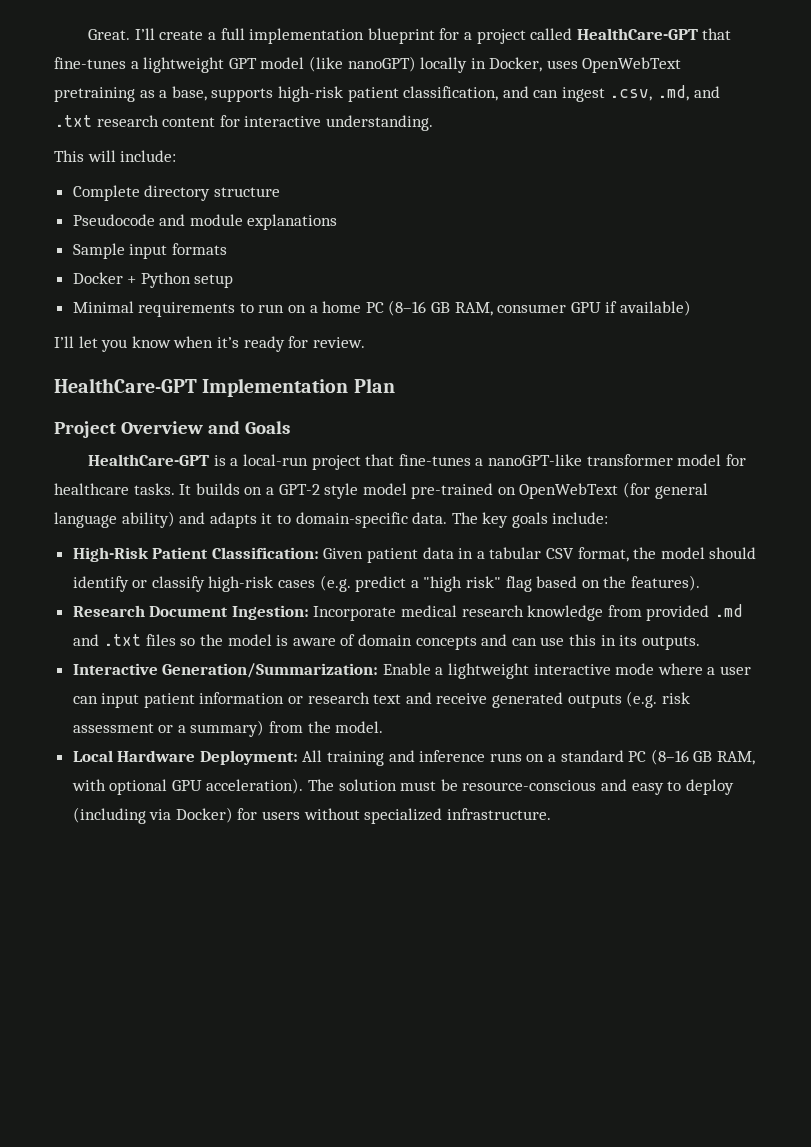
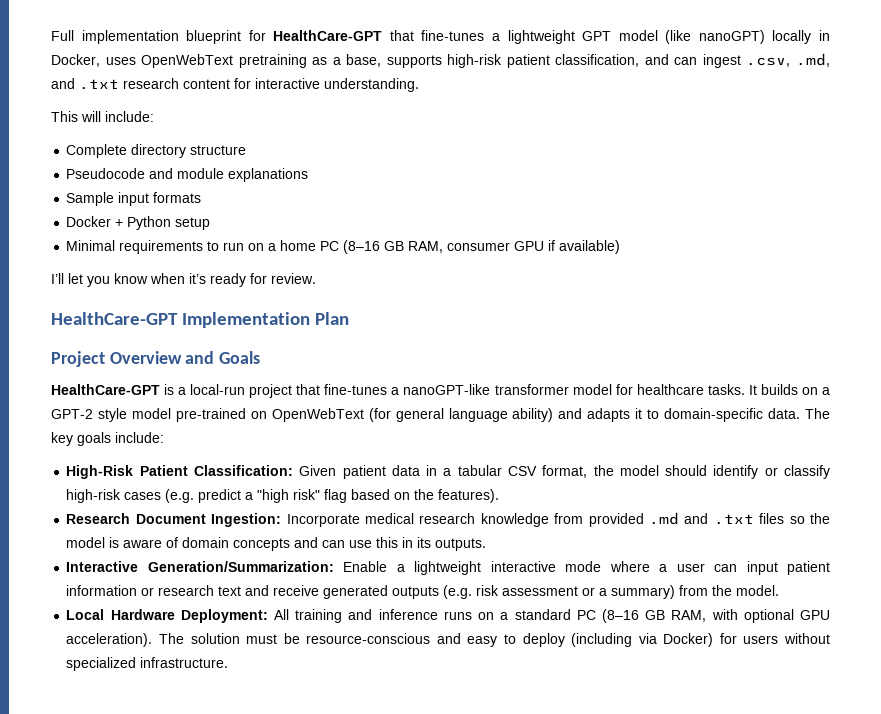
[88,28,573,44] Great. I’ll create a full implementation blueprint for a project called -> [51,30,266,44] Full implementation blueprint for

